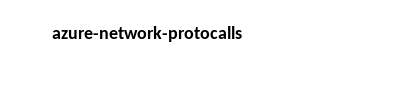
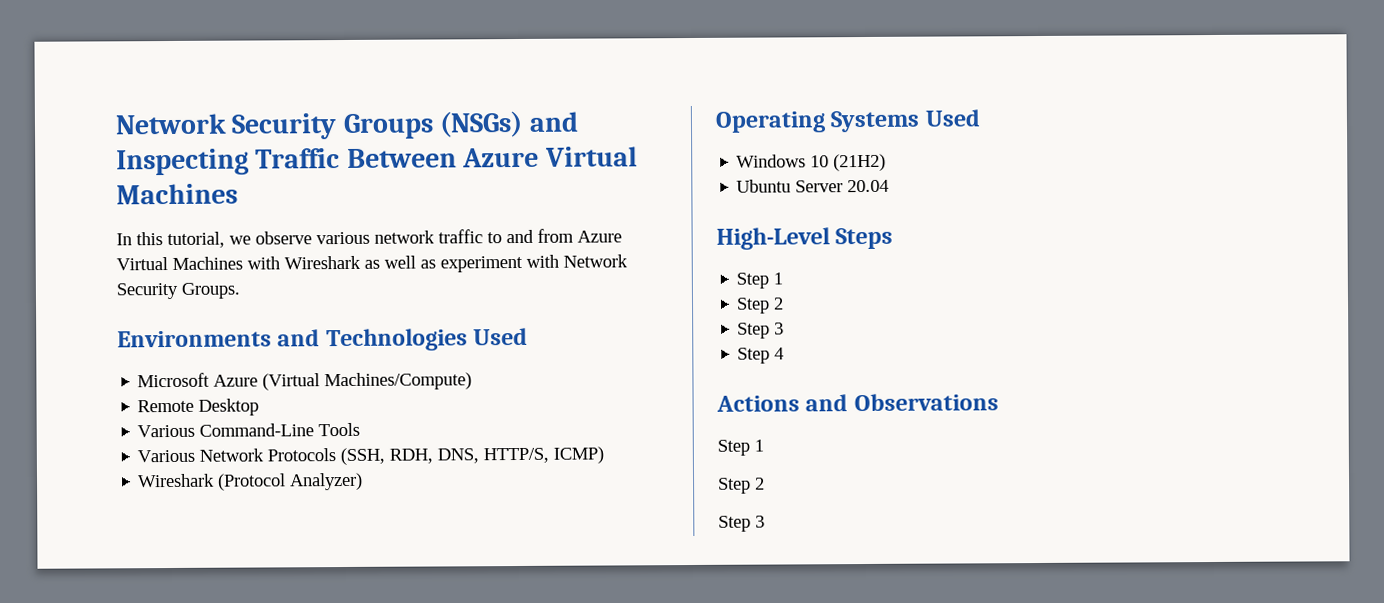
[52,26,242,42] azure-network-protocalls -> [115,110,579,140] [116,146,638,176] [116,183,238,205] [116,228,622,249] [116,254,628,273] [116,282,240,300] [117,327,529,352] [137,372,473,391] [137,398,260,416] [137,422,361,438] [137,446,605,466] [137,472,364,491] [715,109,980,133] [736,153,887,172] [736,179,890,193] [716,227,894,250] [736,272,784,289] [736,297,785,314] [737,322,785,339] [737,347,785,364] [716,393,999,412] [717,439,764,456] [718,477,765,494] [718,515,765,532] Network Security Groups (NSGs) and Inspecting Traffic Between Azure Virtual Machines // In this tutorial, we observe various network traffic to and from Azure Virtual Machines with Wireshark as well as experiment with Network Security Groups. // Environments and Technologies Used // Microsoft Azure (Virtual Machines/Compute) // Remote Desktop // Various Command-Line Tools // Various Network Protocols (SSH, RDH, DNS, HTTP/S, ICMP) // Wireshark (Protocol Analyzer) // Operating Systems Used // Windows 10 (21H2) // Ubuntu Server 20.04 // High-Level Steps // Step 1 // Step 2 // Step 3 // Step 4 // Actions and Observations // Step 1 // Step 2 // Step 3

